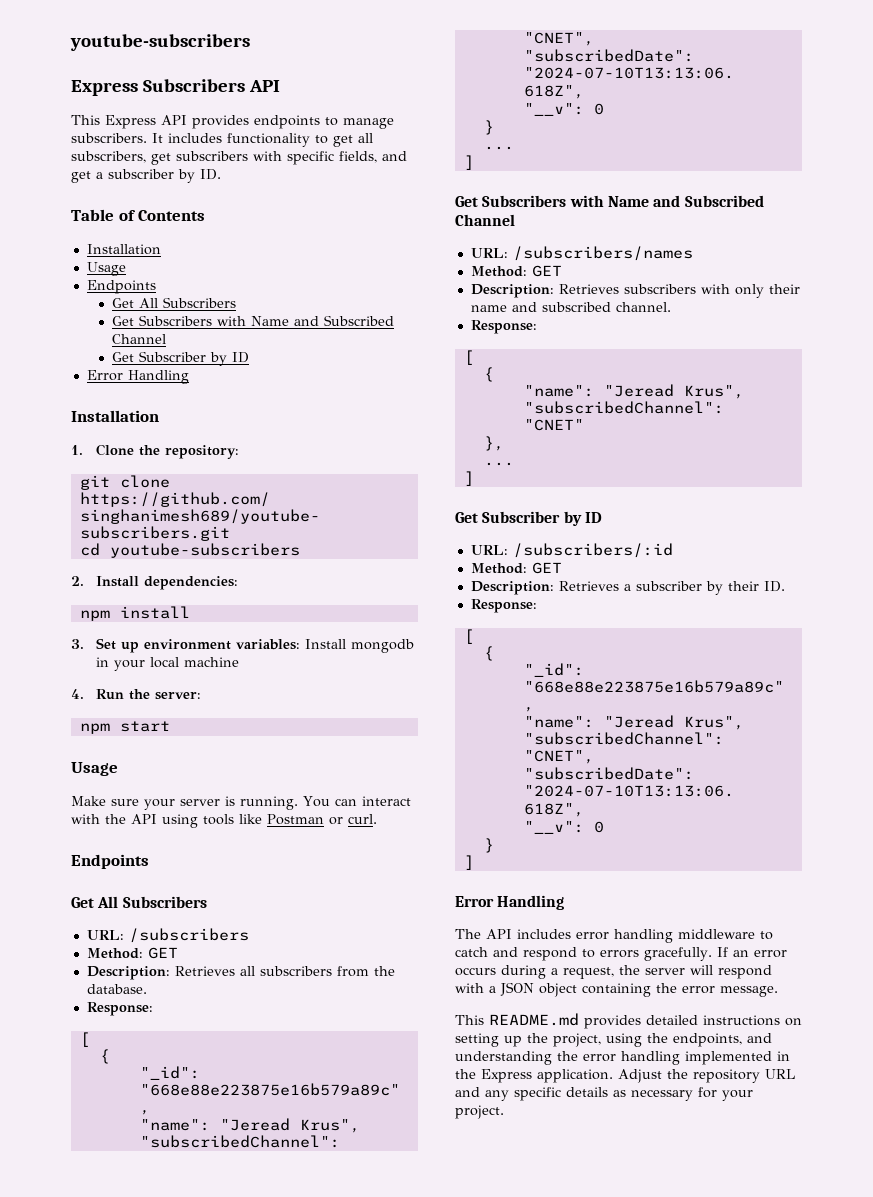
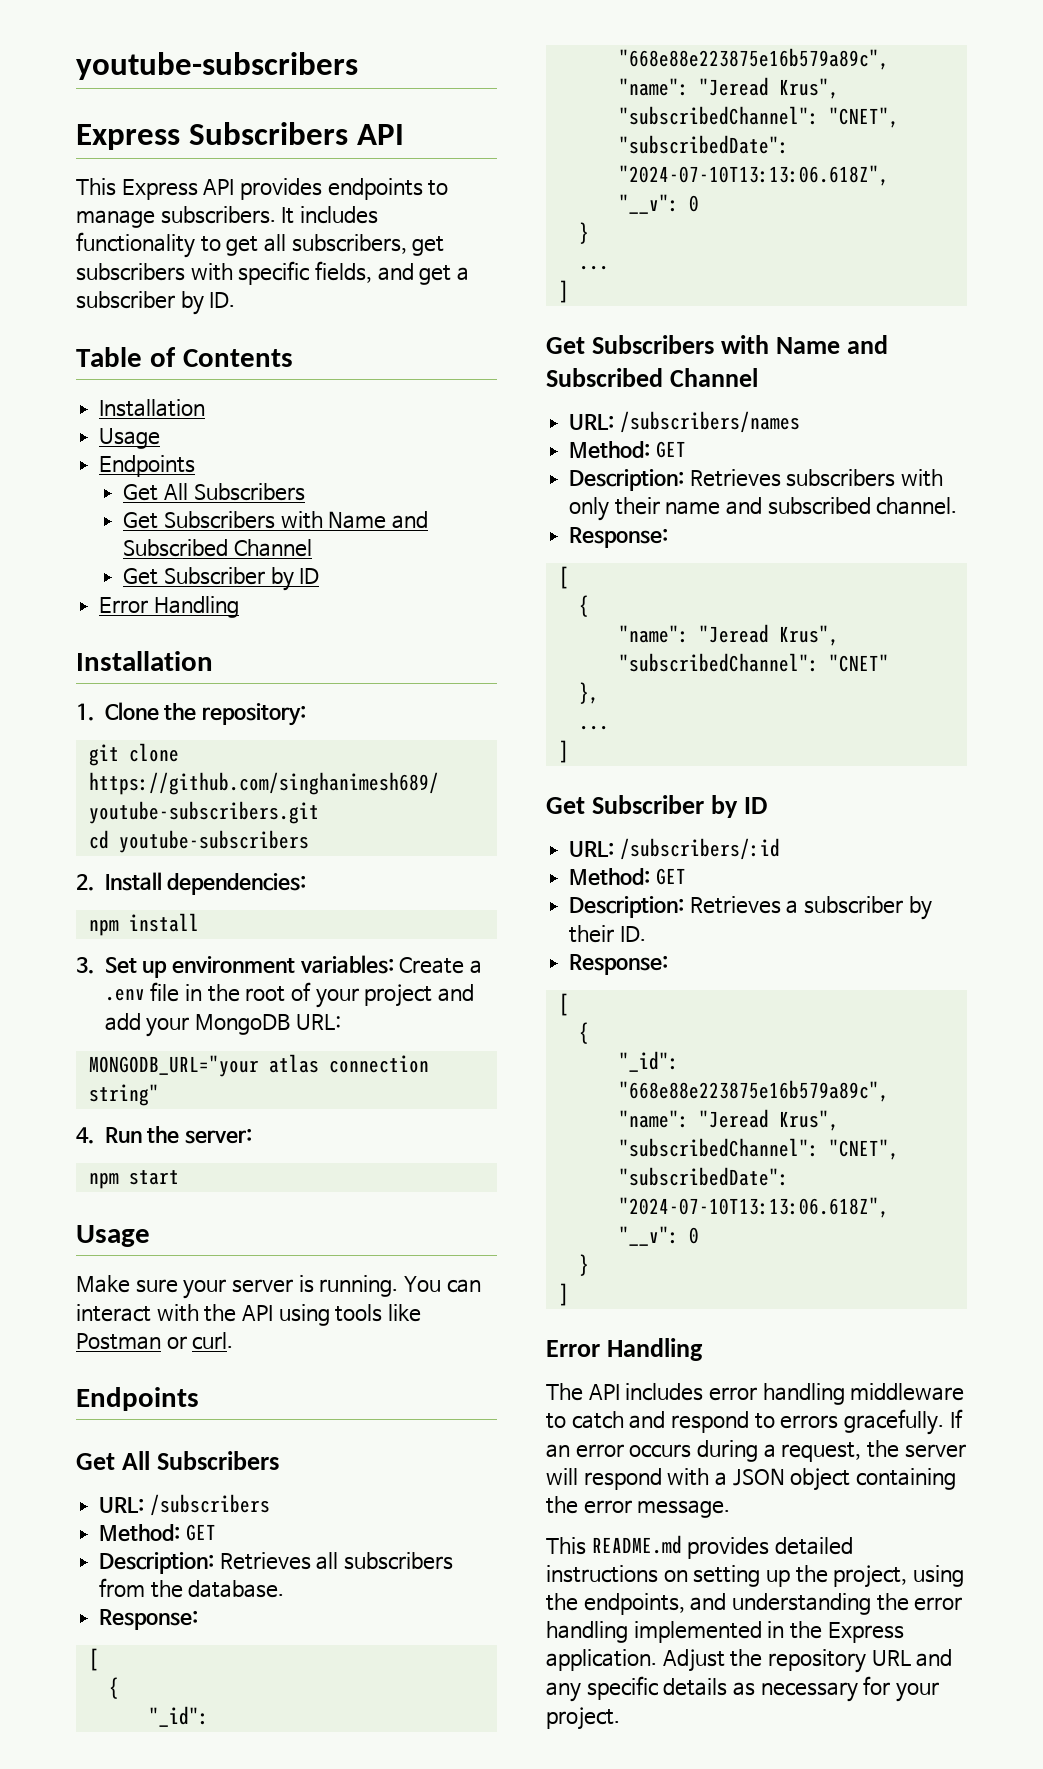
[304,639,414,653] [95,657,239,671] Install mongodb in your local machine -> [399,957,482,974] [104,982,474,1008] [104,1013,341,1037] [88,1054,429,1077] [88,1084,159,1106] Create a .env file in the root of your project and add your MongoDB URL: // MONGODB_URL="your atlas connection string"

